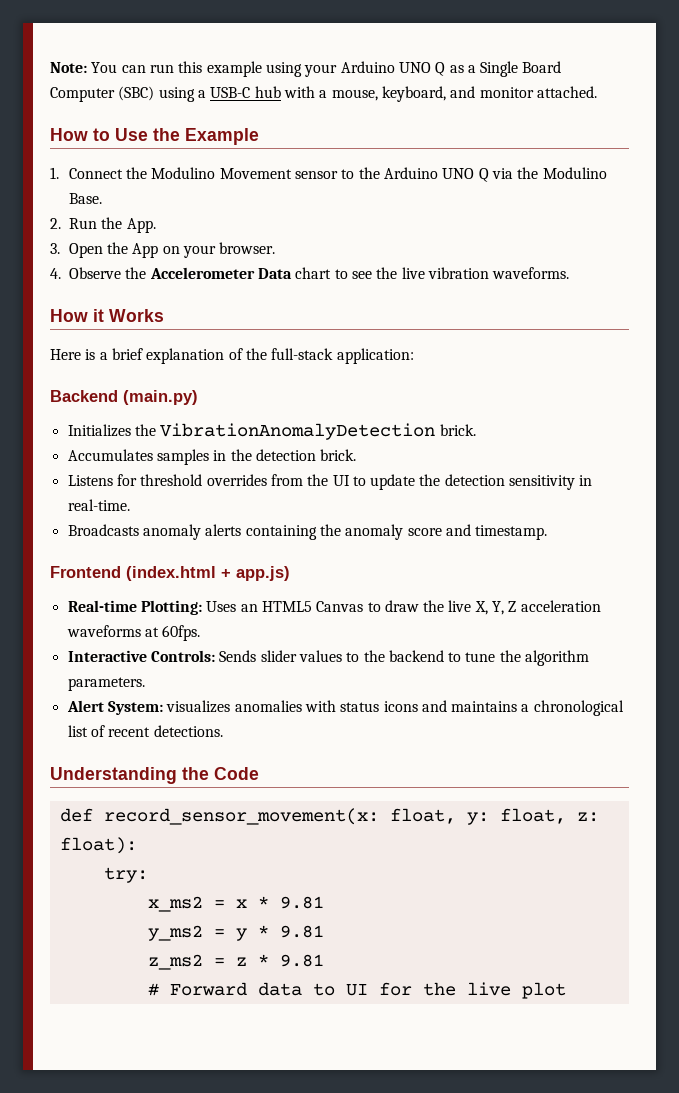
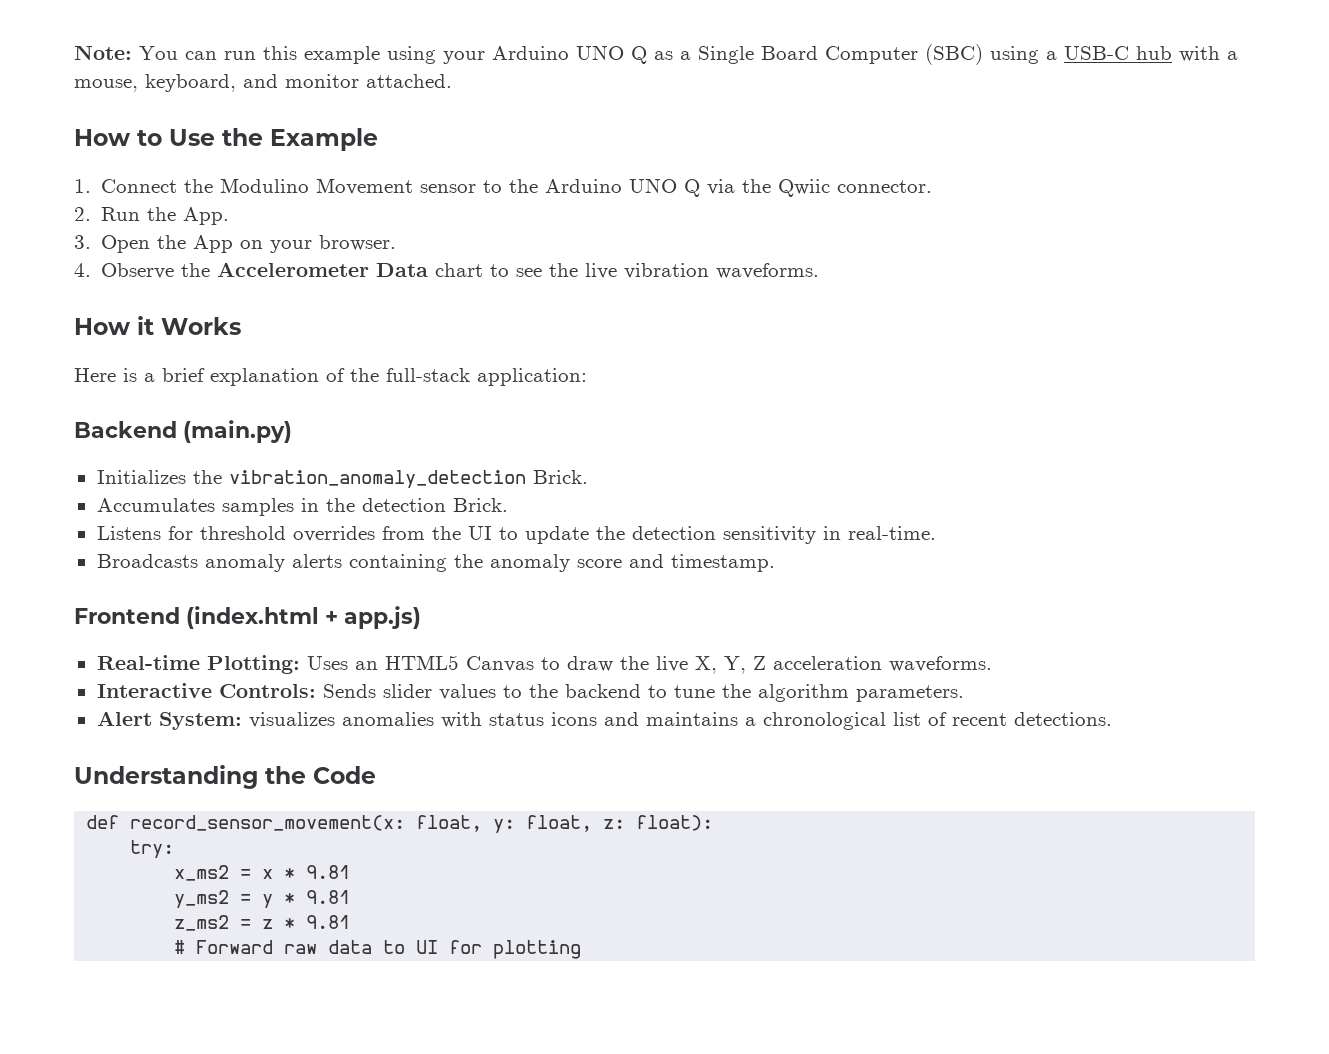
[542,167,607,179] [68,193,102,204] Modulino Base. -> [778,179,933,197] Qwiic connector.
[160,423,476,440] VibrationAnomalyDetection brick. -> [228,470,588,488] vibration_anomaly_detection Brick.
[320,449,357,461] brick. -> [452,498,508,512] Brick.
[66,625,201,641] waveforms at 60fps. -> [888,656,992,672] waveforms.
(247, 989) none -> [284,944,318,954] raw
[422,982,566,999] the live plot -> [493,940,582,959] plotting

